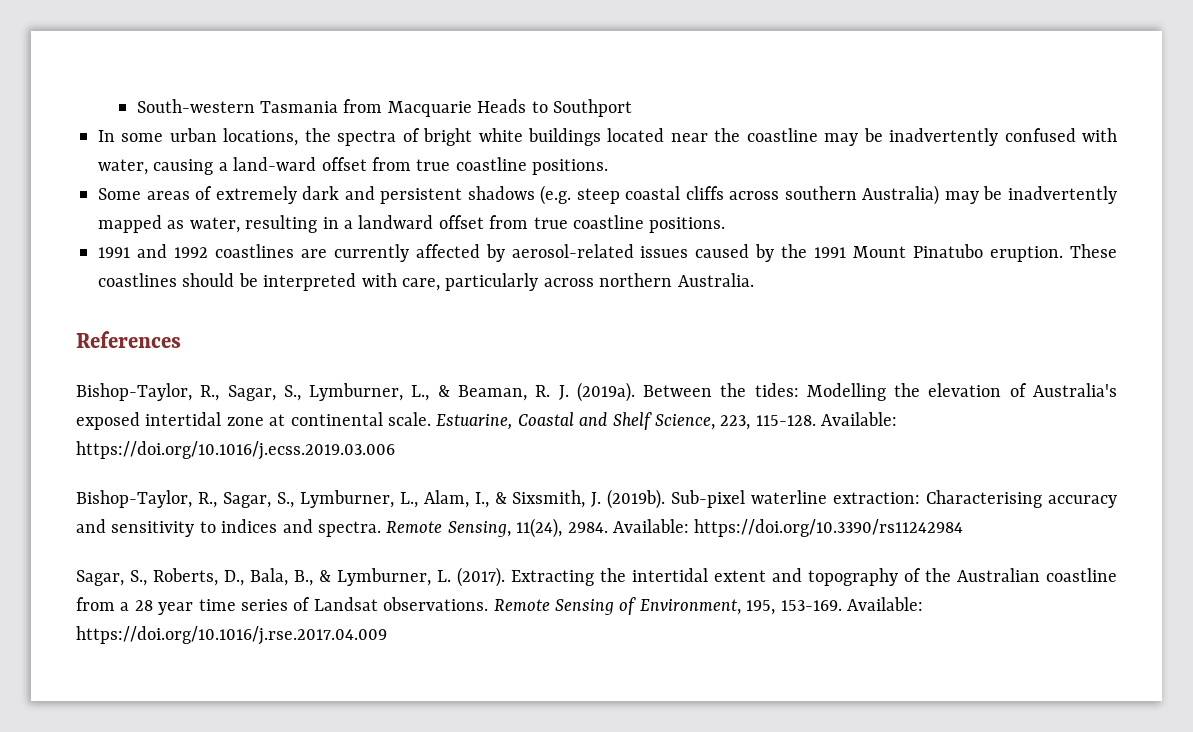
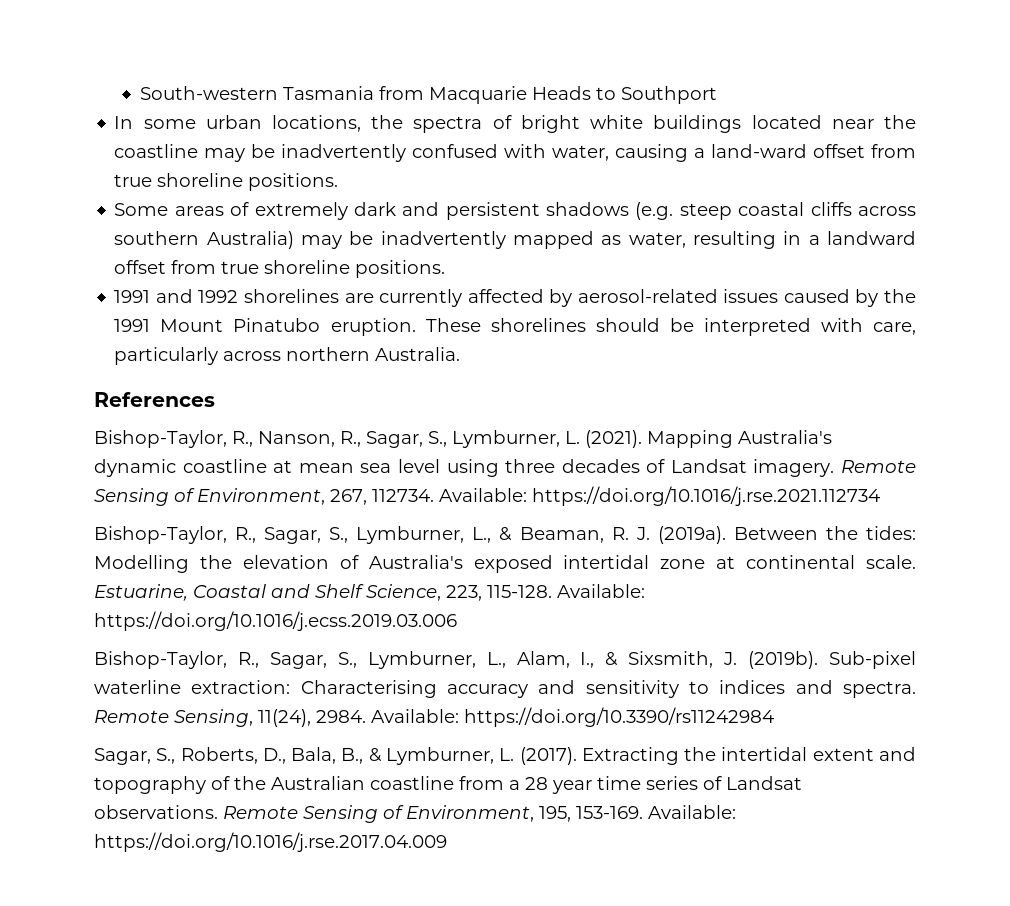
[455,157,527,171] coastline -> [157,173,244,187] shoreline
[572,215,644,229] coastline -> [264,260,351,274] shoreline
[214,244,294,258] coastlines -> [244,289,340,303] shorelines
[98,273,177,287] coastlines -> [490,318,586,332] shorelines
(181, 339) none -> [94,430,832,448] [94,459,916,477] [94,486,880,506] // Bishop-Taylor, R., Nanson, R., Sagar, S., Lymburner, L. (2021). Mapping Australia's dynamic coastline at mean sea level using three decades of Landsat imagery. Remote Sensing of Environment, 267, 112734. Available: https://doi.org/10.1016/j.rse.2021.112734

